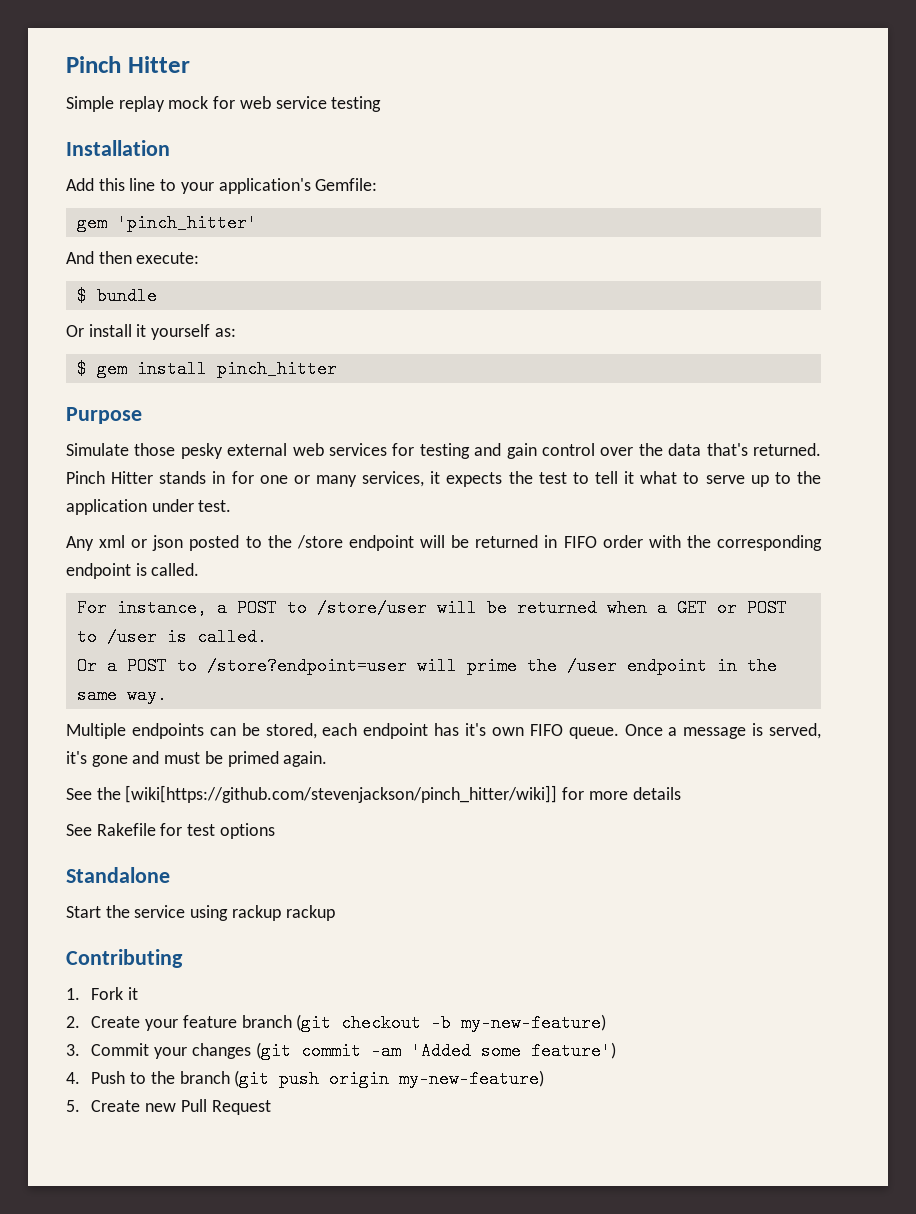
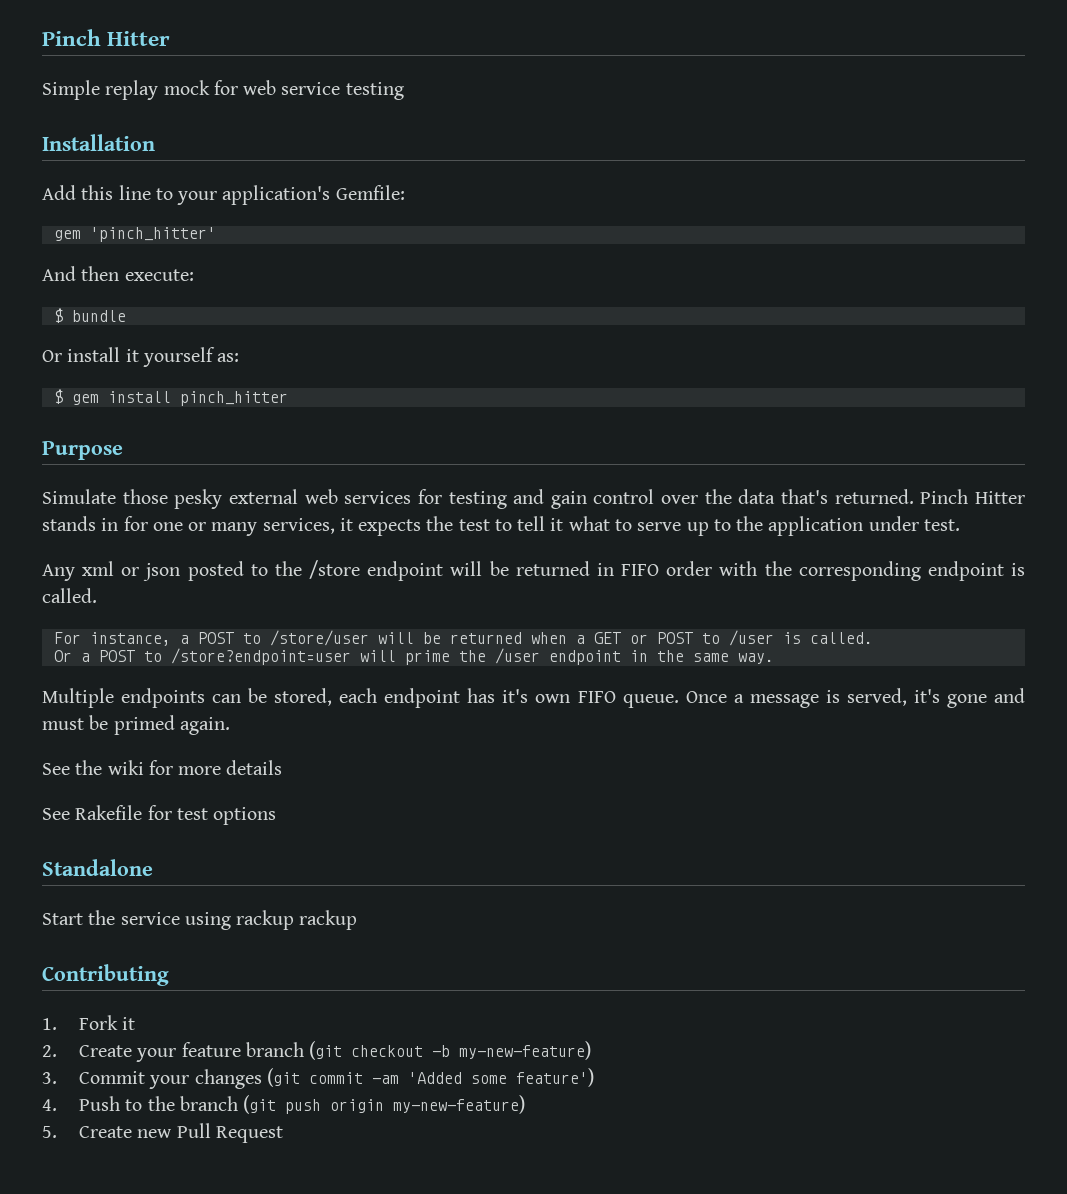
[125,785,558,803] [wiki[https://github.com/stevenjackson/pinch_hitter/wiki]] -> [107,760,144,775] wiki

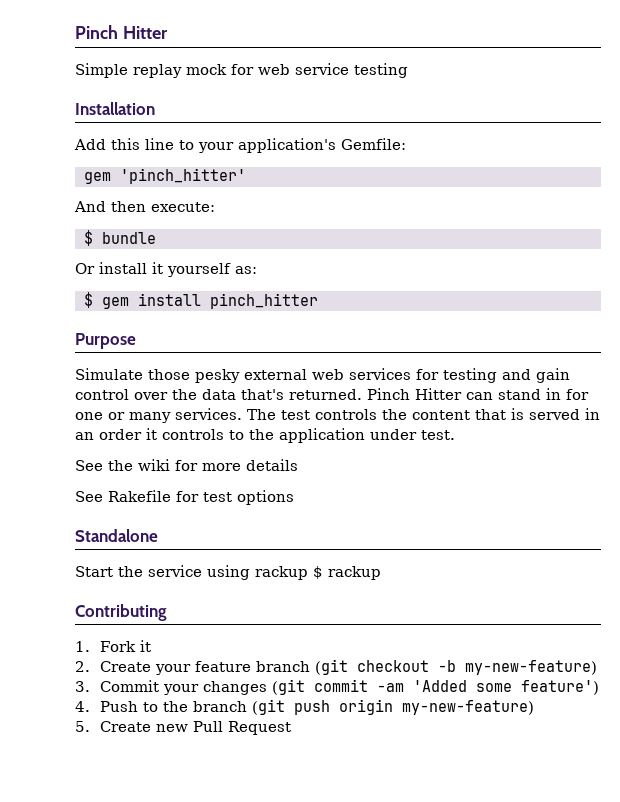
[42,516,96,531] stands -> [466,389,541,400] can stand
[262,516,709,536] services, it expects the test to tell it what to serve up -> [175,408,600,420] [75,428,224,440] services. The test controls the content that is served in an order it controls
[42,560,1025,581] [42,588,97,603] [53,630,873,646] [53,648,774,665] [42,688,1026,708] [42,715,230,735] // Any xml or json posted to the /store endpoint will be returned in FIFO order with the corresponding endpoint is called. // For instance, a POST to /store/user will be returned when a GET or POST to /user is called. // Or a POST to /store?endpoint=user will prime the /user endpoint in the same way. // Multiple endpoints can be stored, each endpoint has it's own FIFO queue. Once a message is served, it's gone and must be primed again. -> (455, 435) none
(295, 920) none -> [313,566,323,579] $

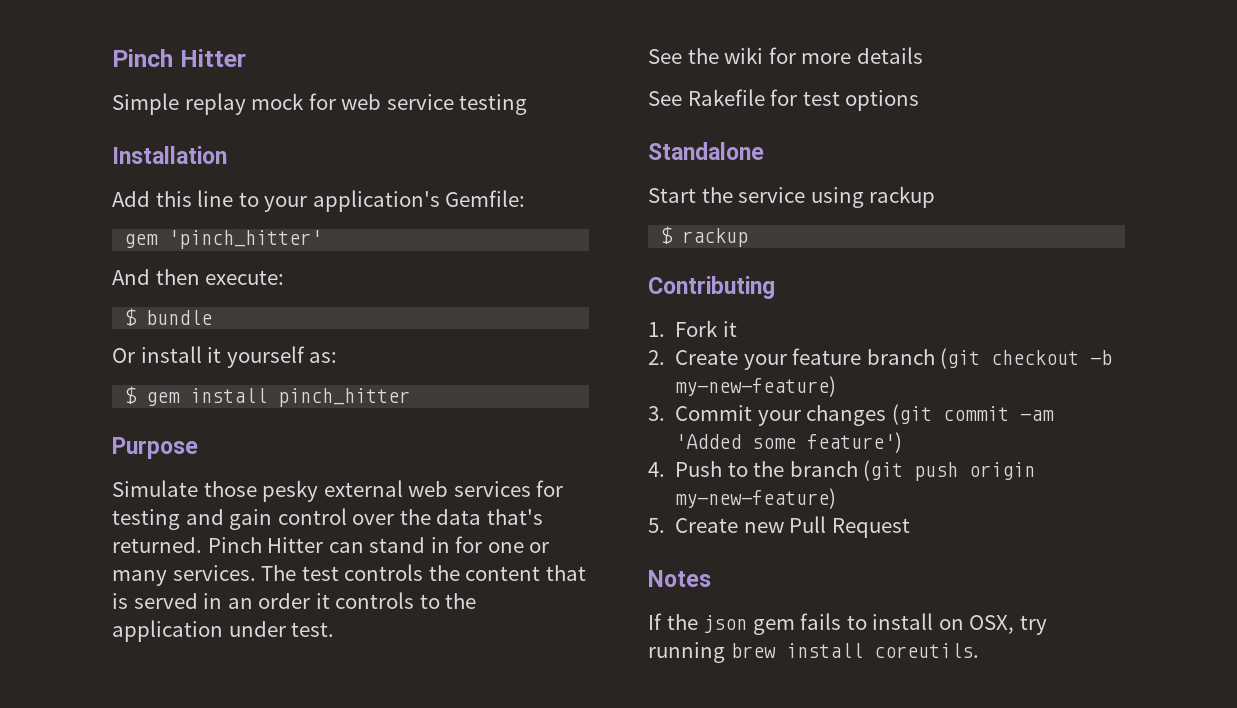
(308, 573) none -> (936, 197) //
(291, 728) none -> [648,570,711,587] [648,613,1047,635] [648,642,979,663] // Notes // If the json gem fails to install on OSX, try running brew install coreutils.

